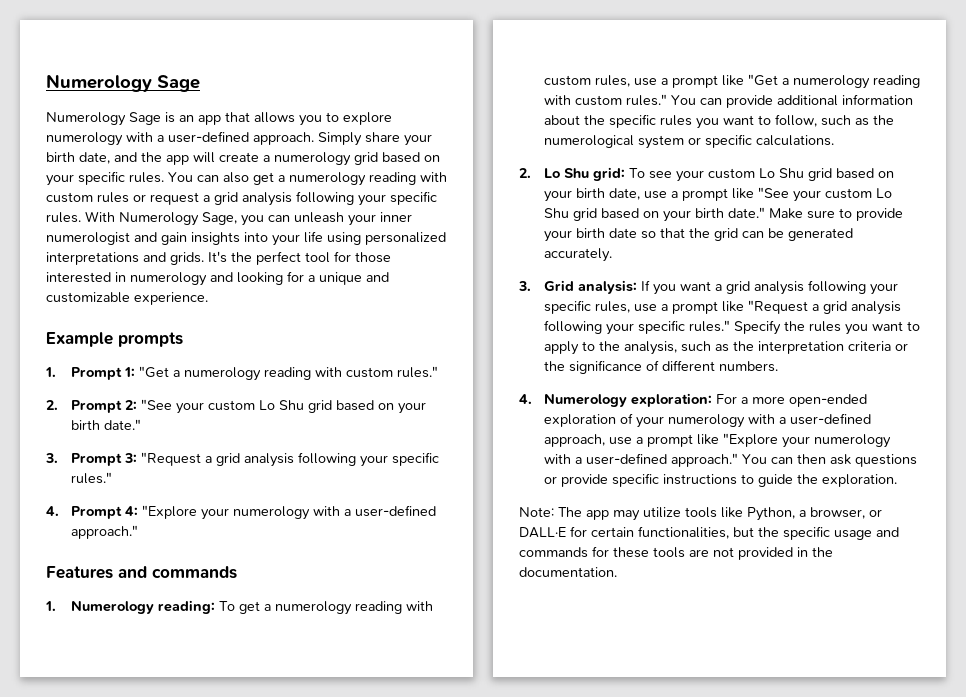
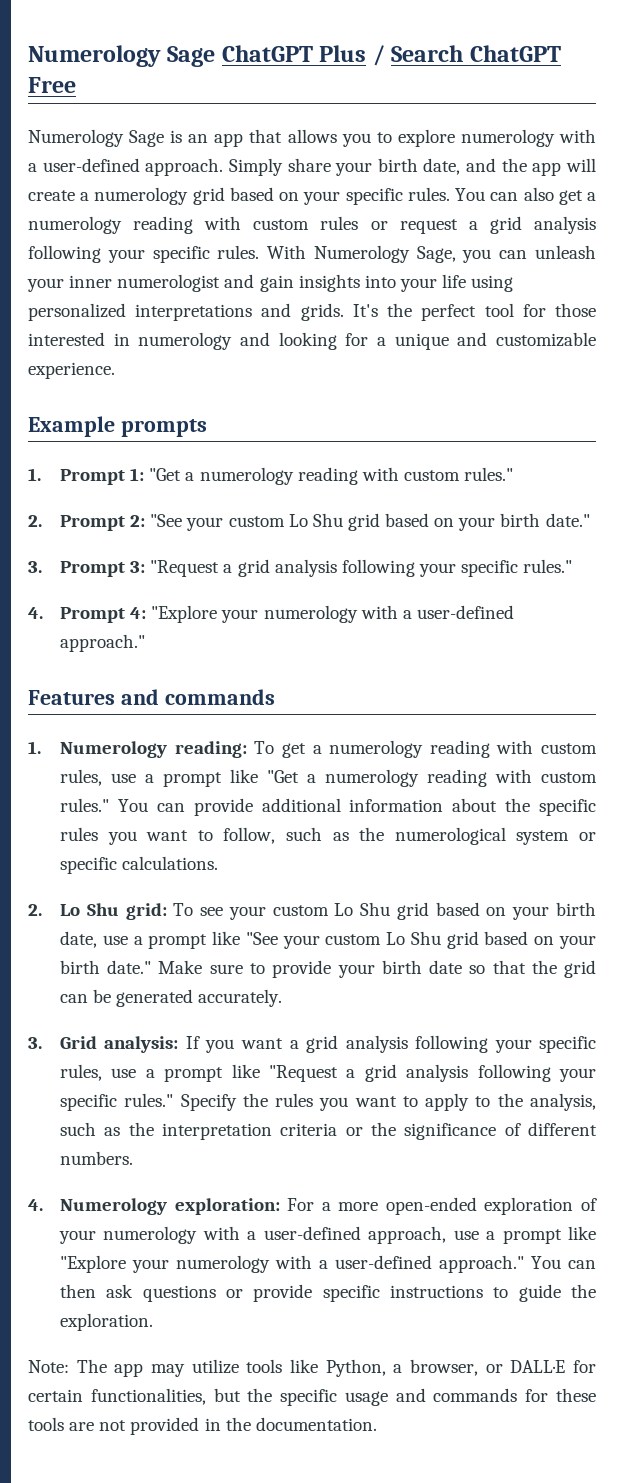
[46,74,200,92] Numerology Sage -> [28,45,561,67] [28,77,76,93] Numerology Sage ChatGPT Plus / Search ChatGPT Free

